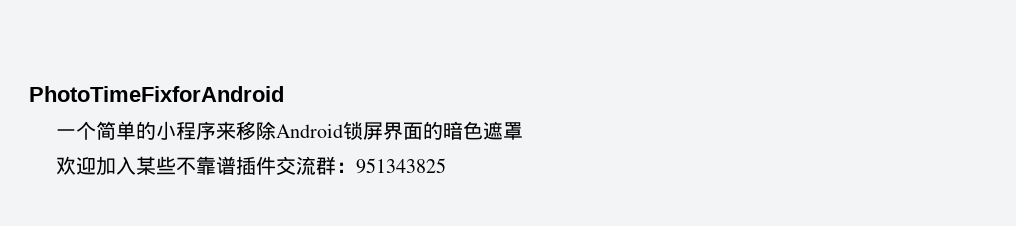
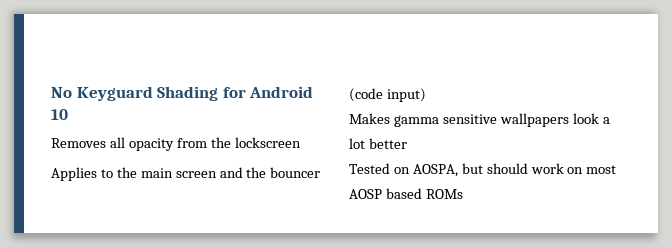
[29,86,284,102] [56,121,524,140] [56,156,447,176] PhotoTimeFixforAndroid // 一个简单的小程序来移除Android锁屏界面的暗色遮罩 // 欢迎加入某些不靠谱插件交流群：951343825 -> [51,86,314,101] [51,109,68,120] [51,137,301,151] [51,167,321,181] [349,88,426,102] [349,113,610,127] [349,138,407,149] [349,163,617,177] [349,188,463,199] No Keyguard Shading for Android 10 // Removes all opacity from the lockscreen // Applies to the main screen and the bouncer (code input) // Makes gamma sensitive wallpapers look a lot better // Tested on AOSPA, but should work on most AOSP based ROMs

